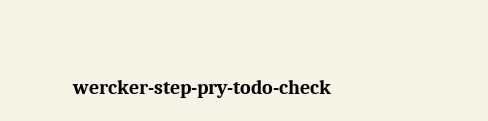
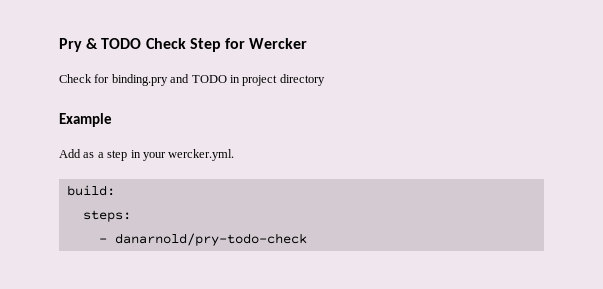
[72,79,331,98] wercker-step-pry-todo-check -> [59,38,308,52] [59,74,325,86] [59,113,112,127] [59,149,235,161] [66,185,115,196] [82,210,131,222] [98,233,307,246] Pry & TODO Check Step for Wercker // Check for binding.pry and TODO in project directory // Example // Add as a step in your wercker.yml. // build: // steps: // - danarnold/pry-todo-check

